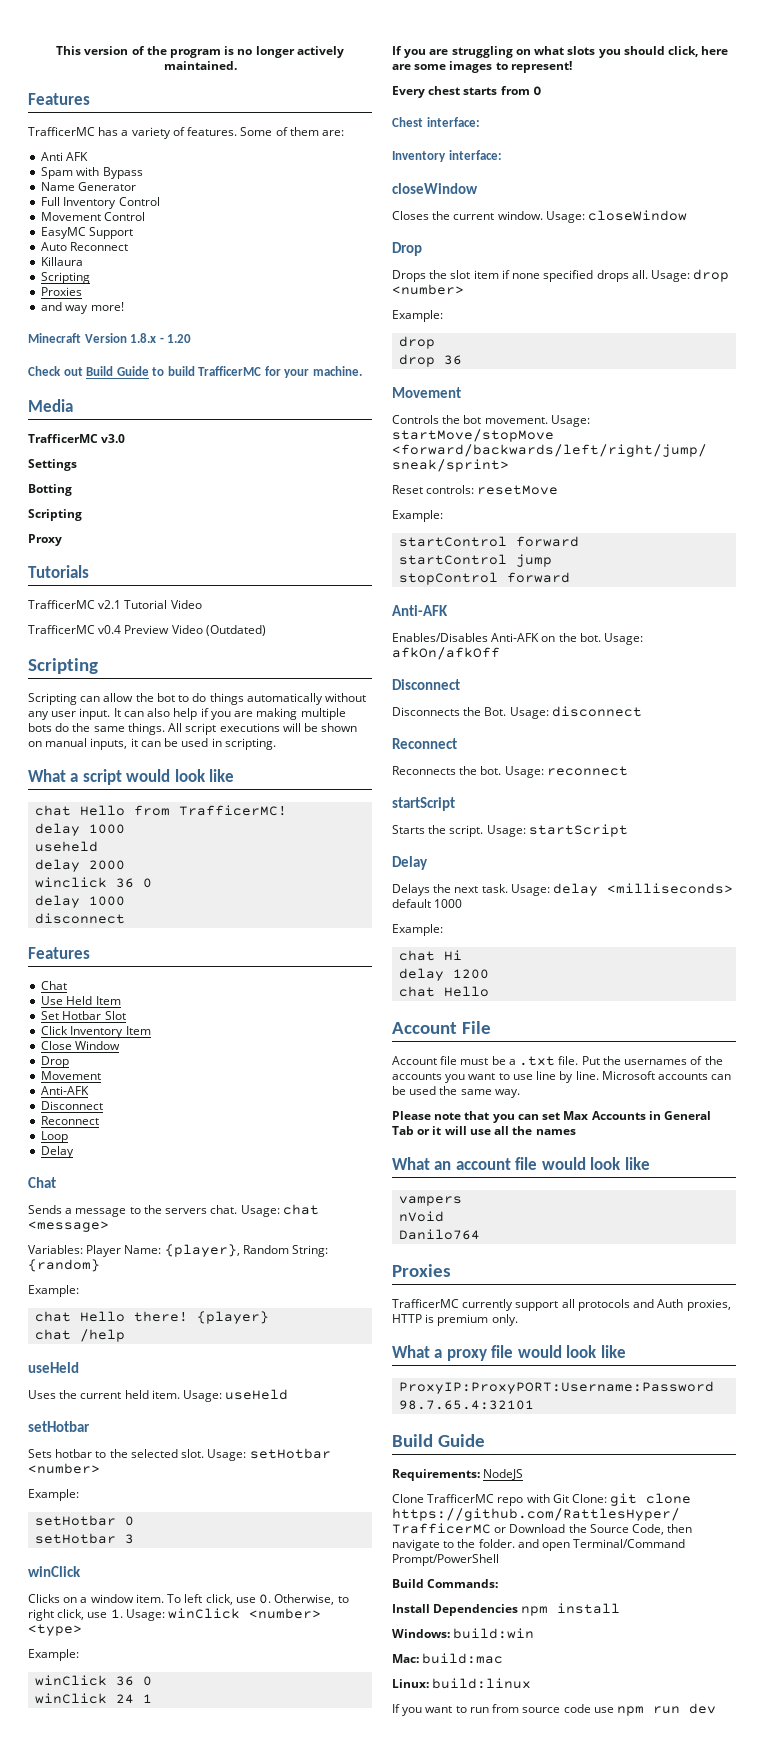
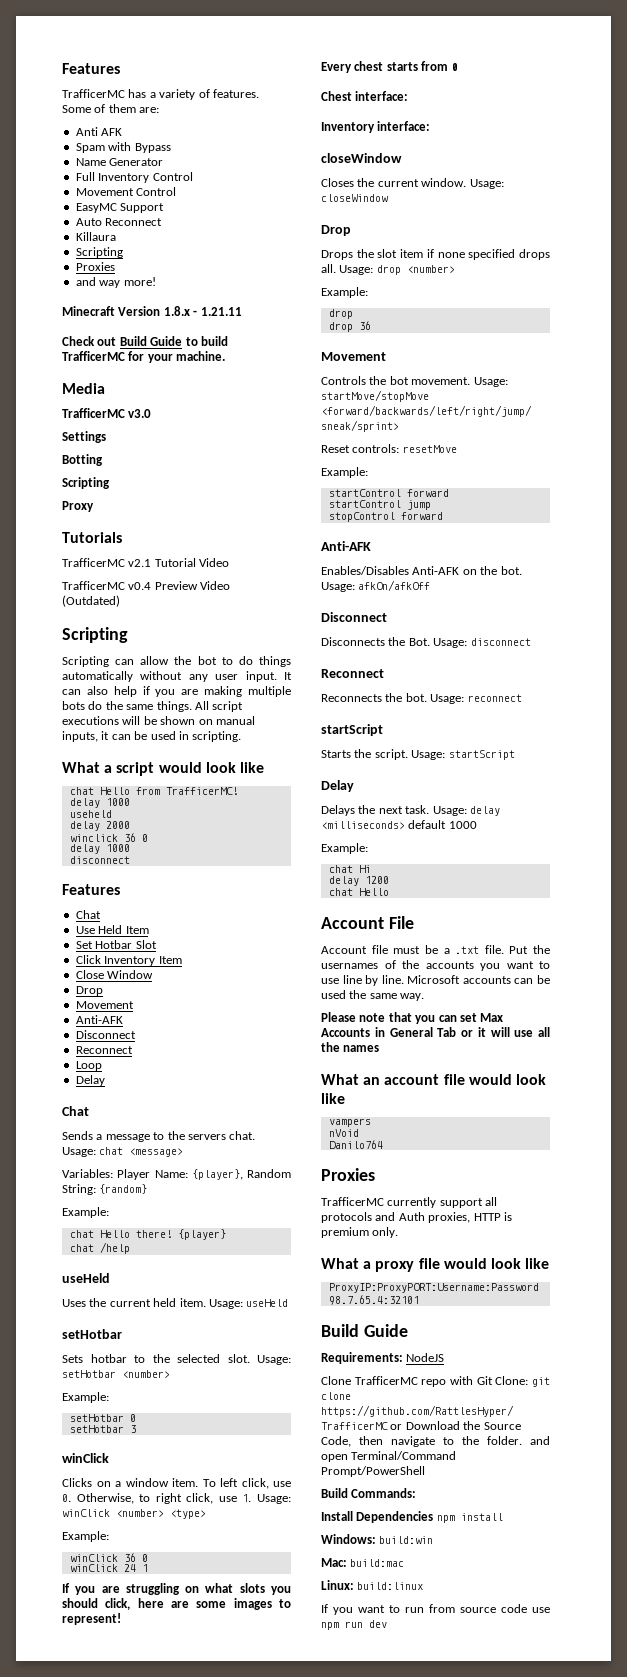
[56,46,344,58] [163,61,237,70] This version of the program is no longer actively maintained. // -> (62, 68) none
[167,334,192,343] 1.20 -> [200,307,242,316] 1.21.11

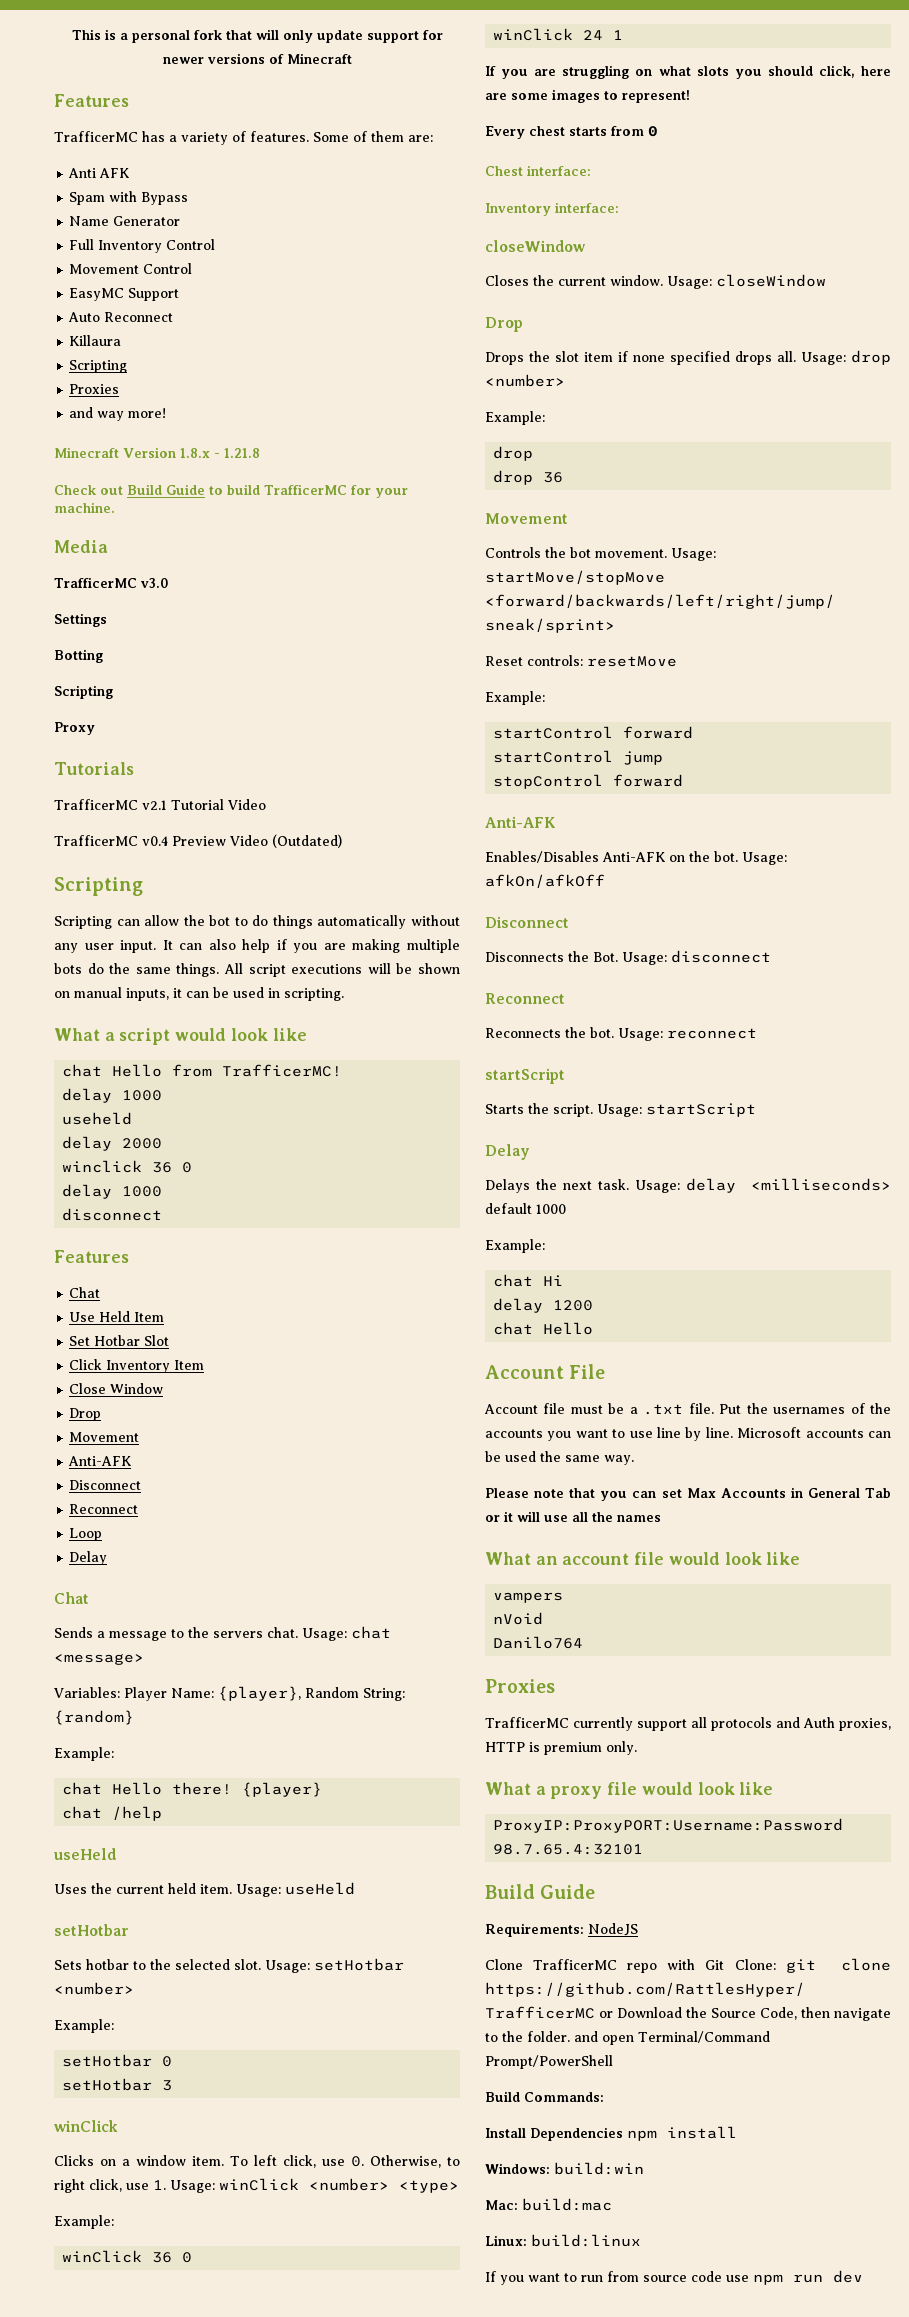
(62, 68) none -> [71,29,443,43] [162,53,352,64] This is a personal fork that will only update support for newer versions of Minecraft //
[200,307,242,316] 1.21.11 -> [224,448,260,458] 1.21.8

